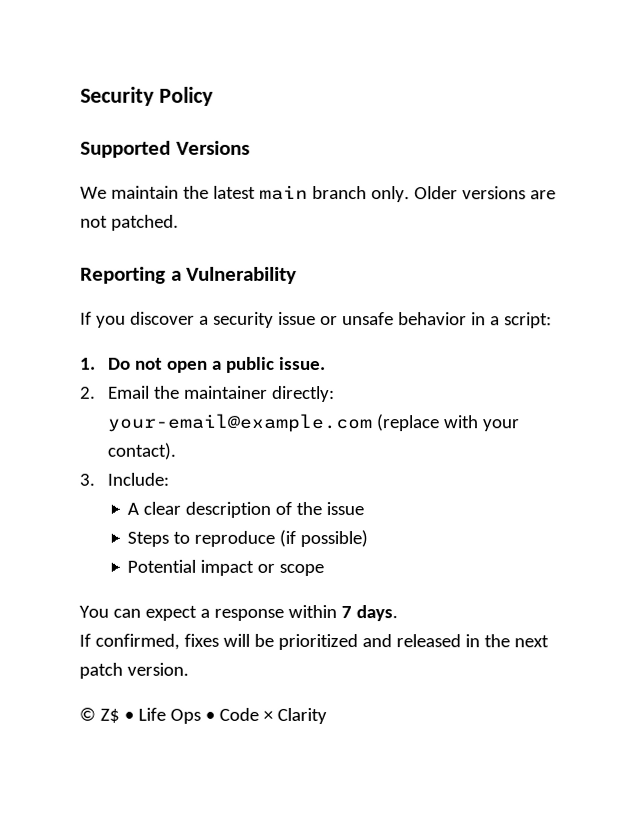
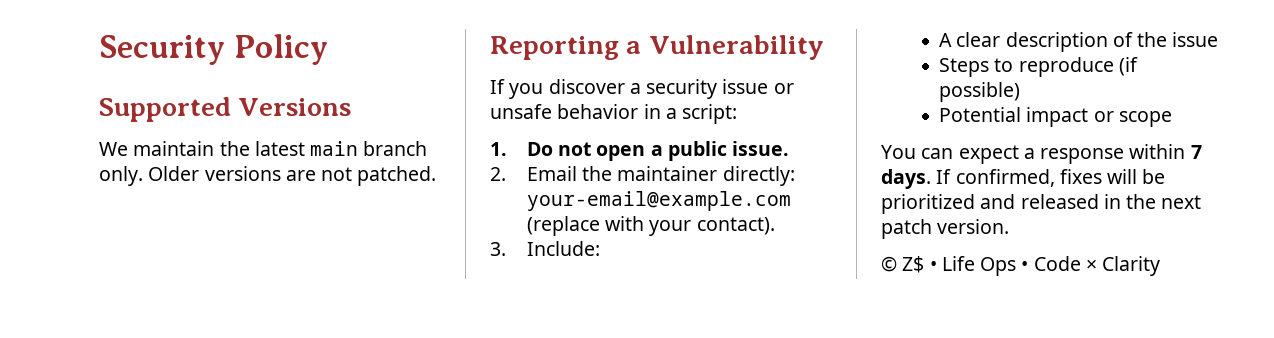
(398, 613) // -> (931, 179) none

